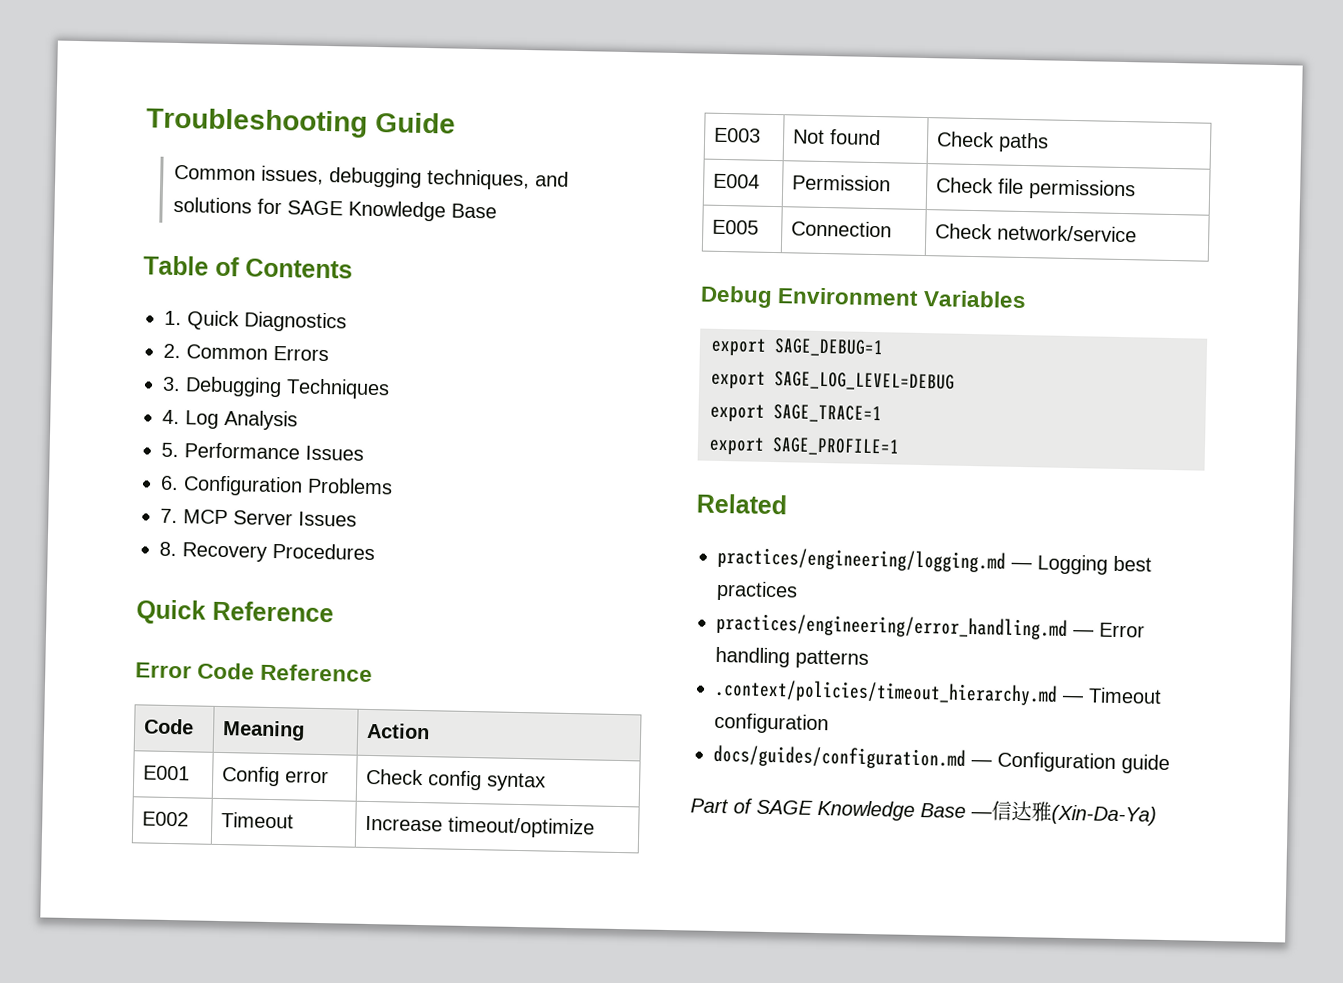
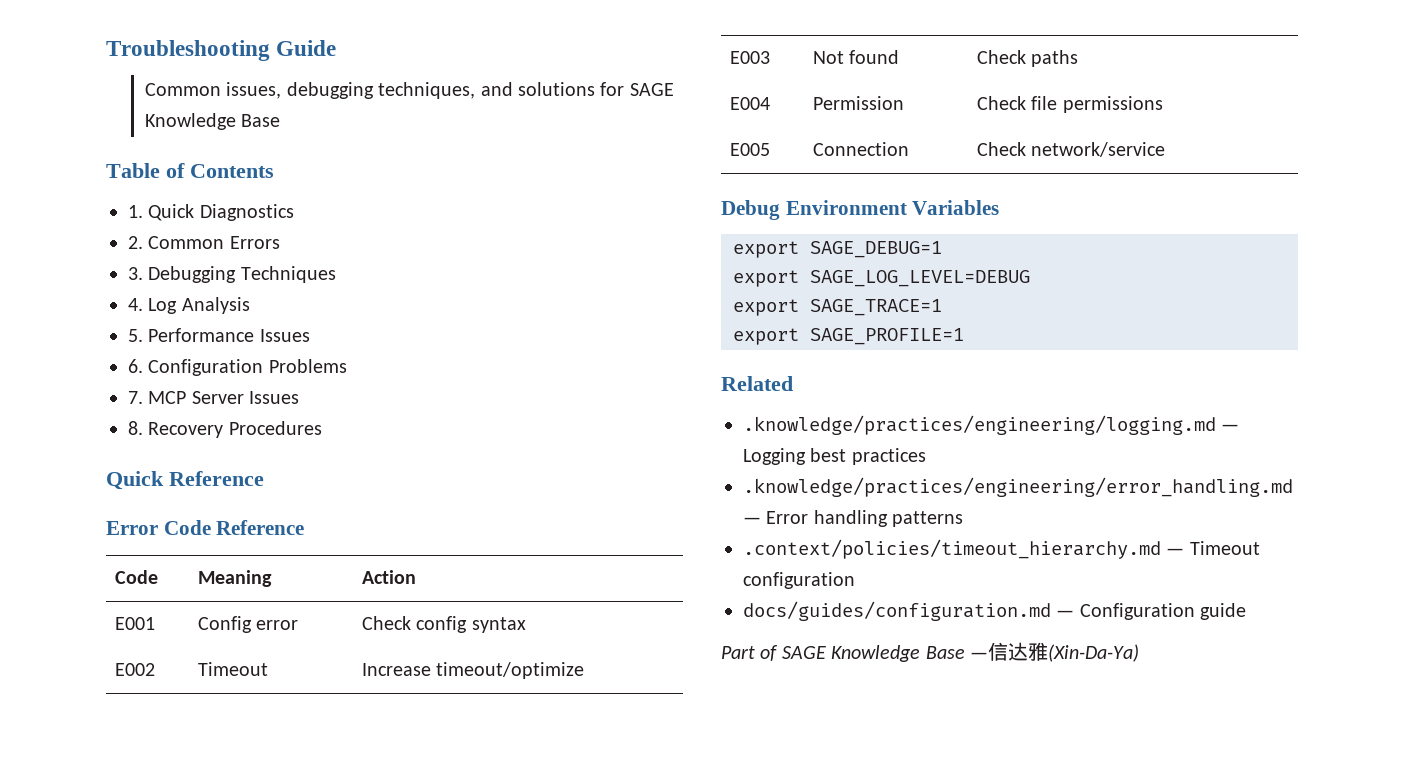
[717,546,1006,573] practices/engineering/logging.md -> [743,415,1216,435] .knowledge/practices/engineering/logging.md
[716,612,1068,640] practices/engineering/error_handling.md -> [743,477,1293,497] .knowledge/practices/engineering/error_handling.md

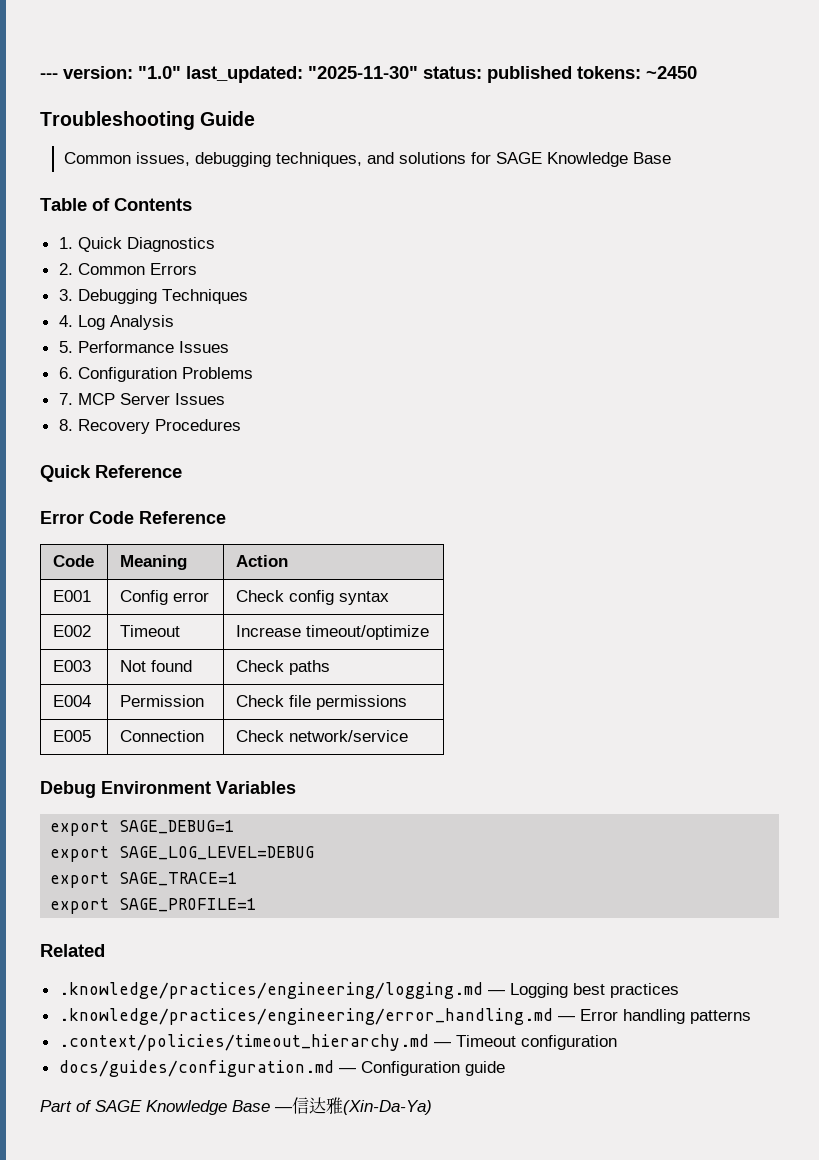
(106, 50) none -> [40,66,697,83] --- version: "1.0" last_updated: "2025-11-30" status: published tokens: ~2450 //

